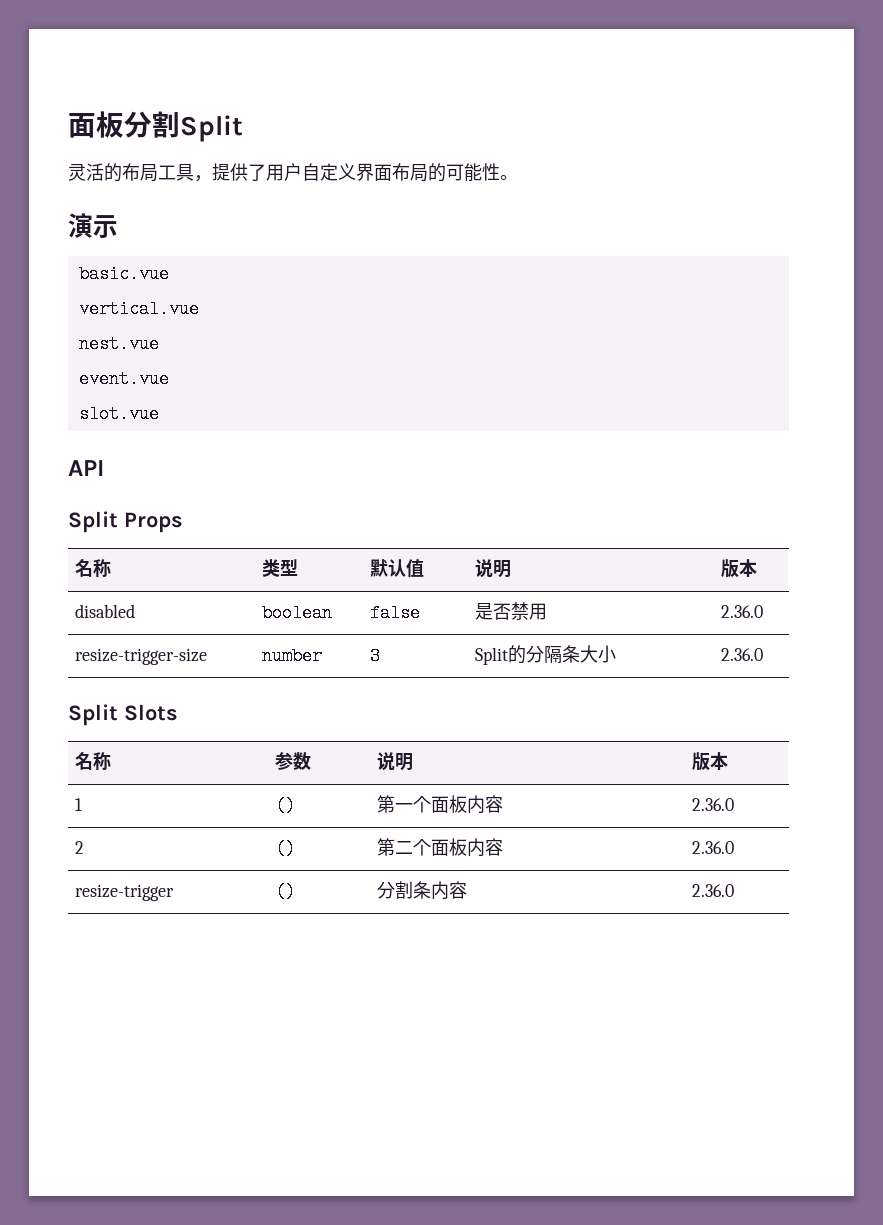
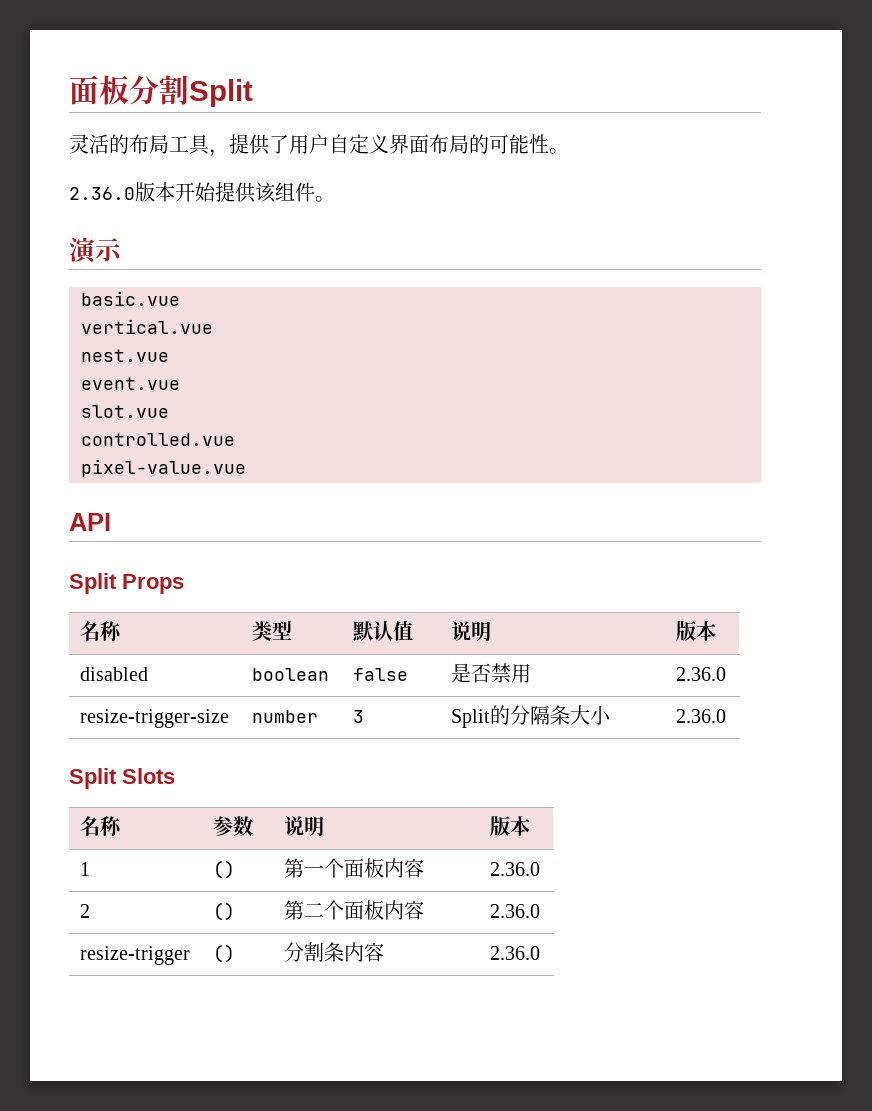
(518, 177) none -> [69,182,335,203] // 2.36.0版本开始提供该组件。
(159, 414) none -> [81,433,235,446] [81,459,246,477] // controlled.vue // pixel-value.vue

